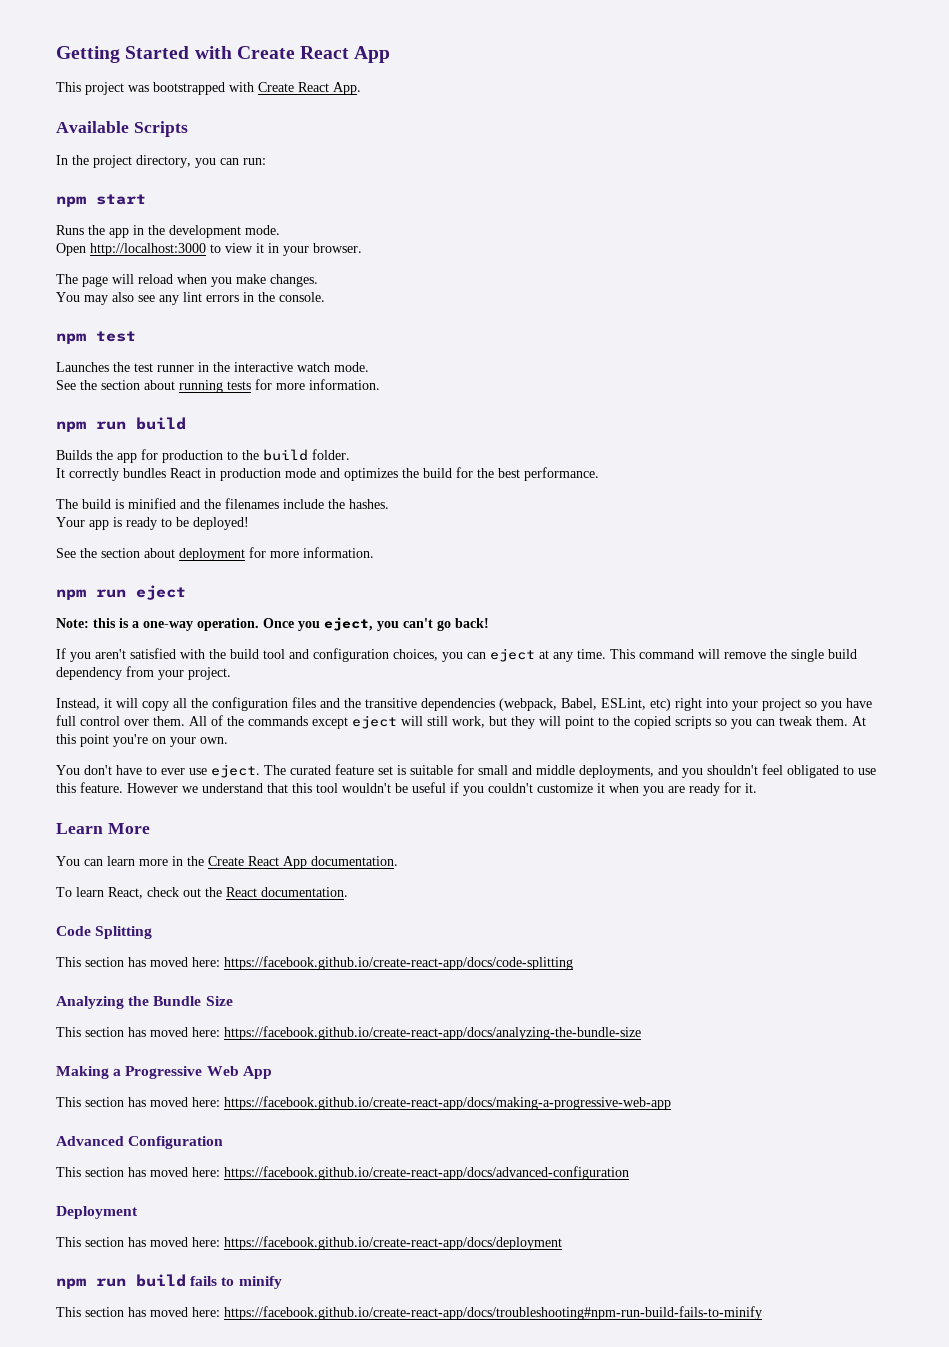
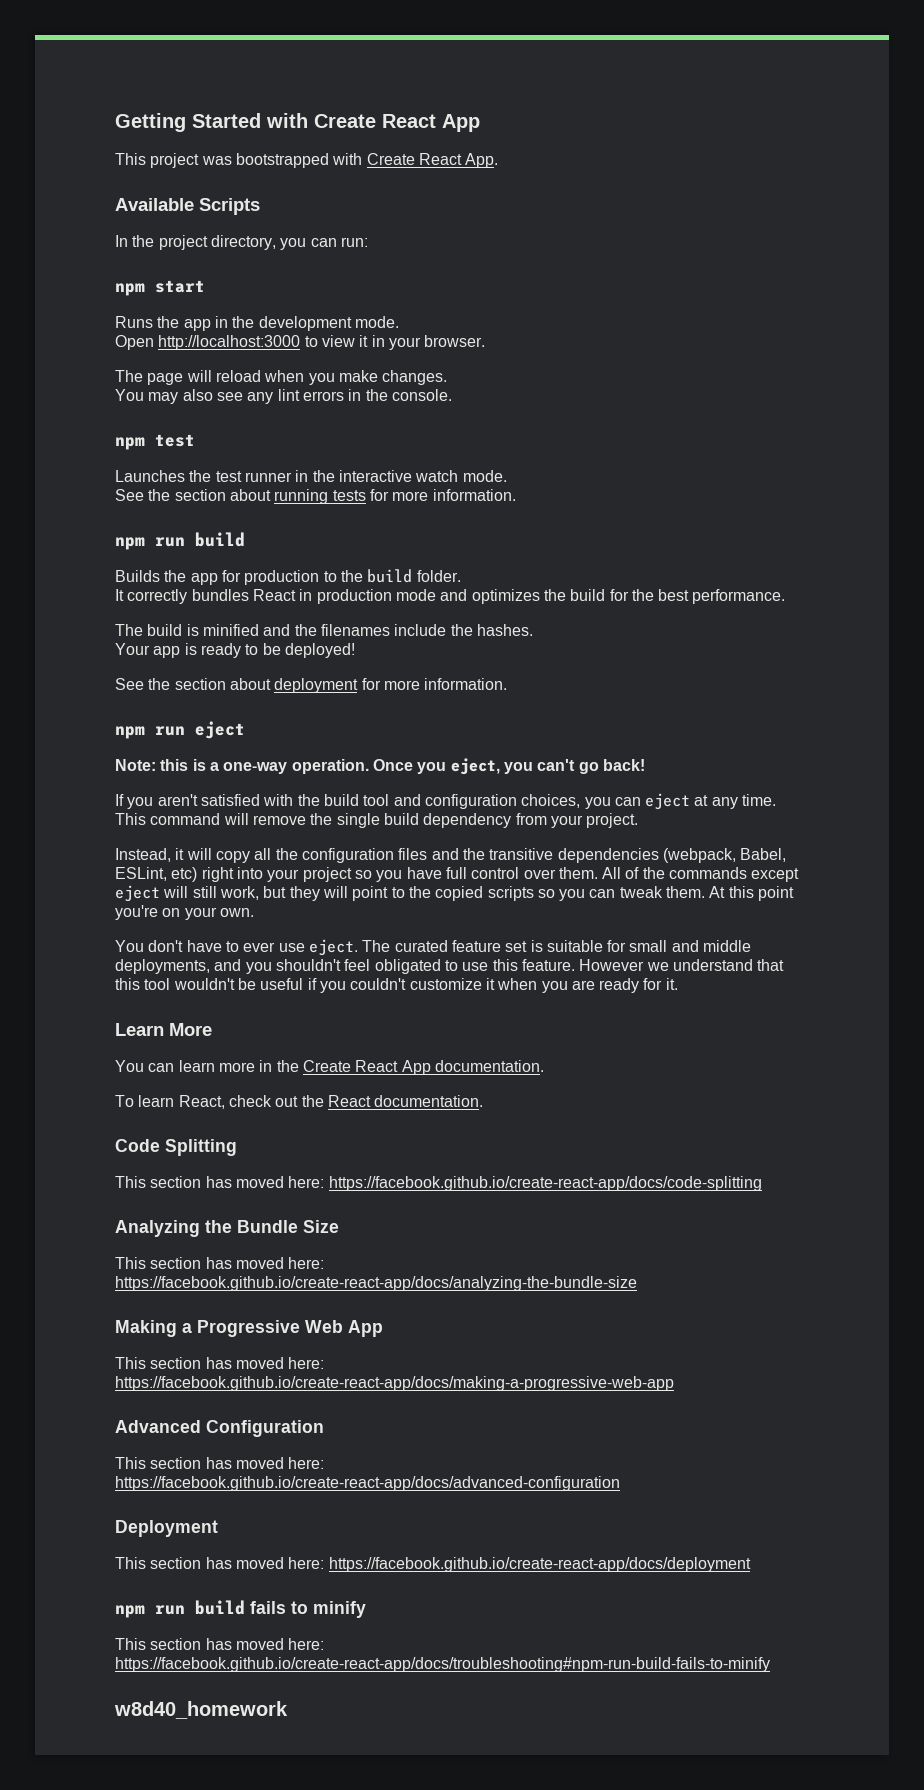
(762, 1313) none -> [114,1701,288,1719] // w8d40_homework

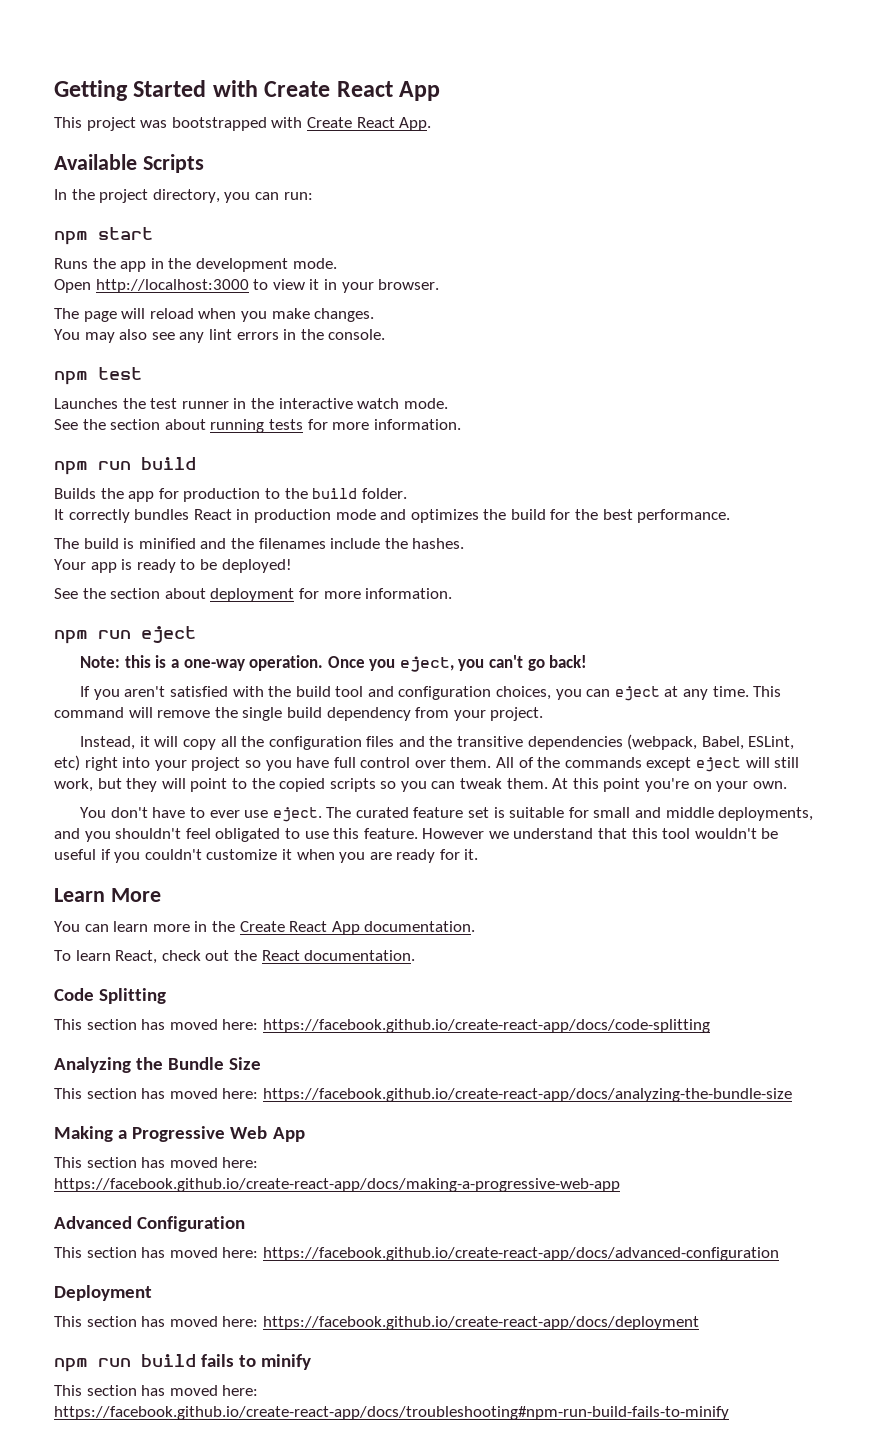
[114,1701,288,1719] // w8d40_homework -> (729, 1413) none

